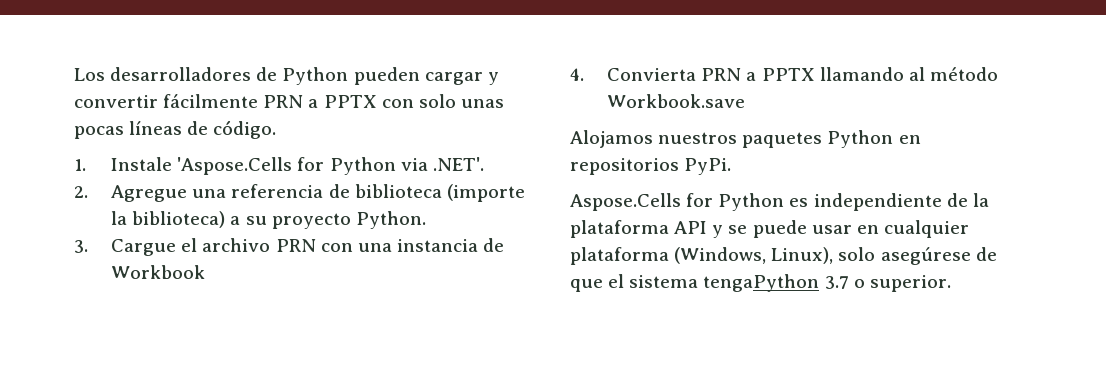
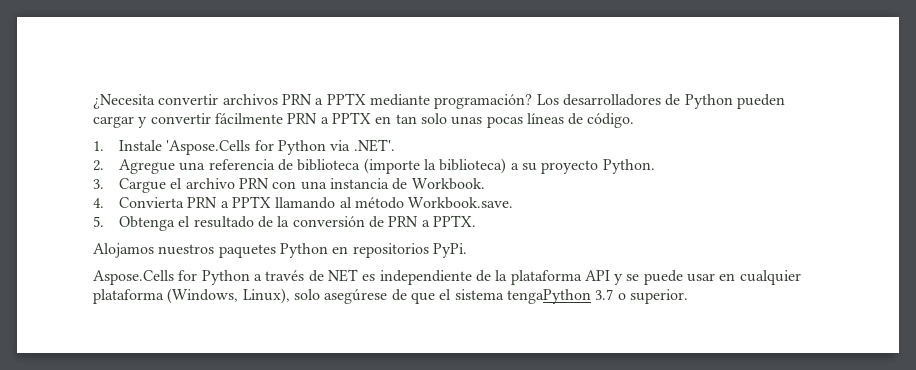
(74, 74) none -> [93,93,533,109] ¿Necesita convertir archivos PRN a PPTX mediante programación?
[381,99,414,108] con -> [375,114,417,124] en tan
[111,265,206,279] Workbook -> [411,178,485,190] Workbook.
[607,94,746,108] Workbook.save -> [408,197,514,209] [93,215,476,231] Workbook.save. // 5. Obtenga el resultado de la conversión de PRN a PPTX.
(785, 202) none -> [253,269,358,282] a través de NET

